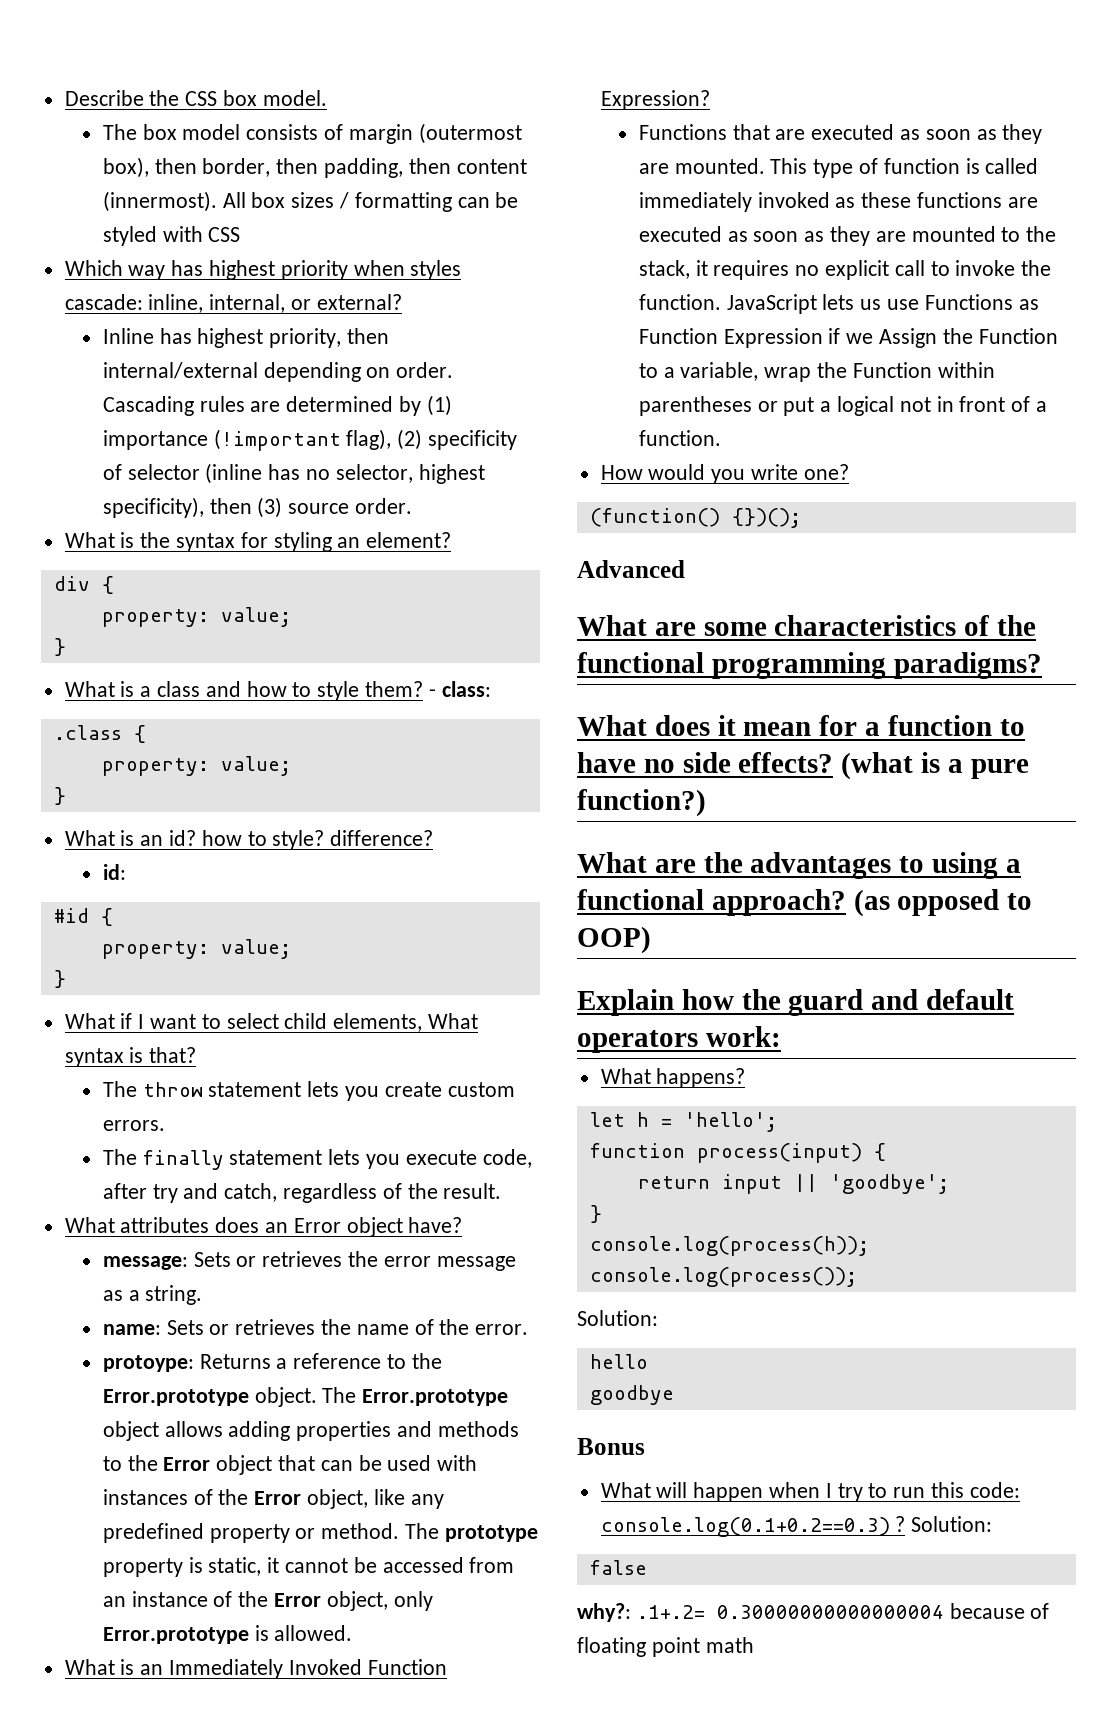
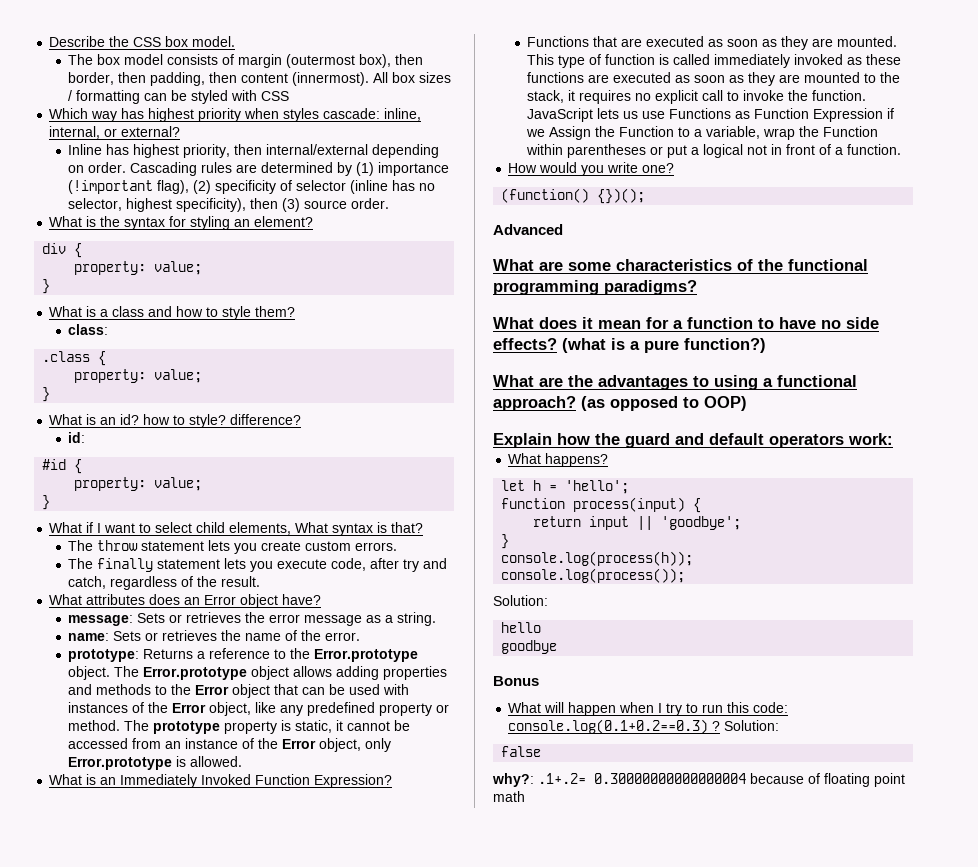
[428,689,436,697] - -> (296, 311) //
[102,1355,194,1372] protoype: -> [68,649,140,662] prototype:

